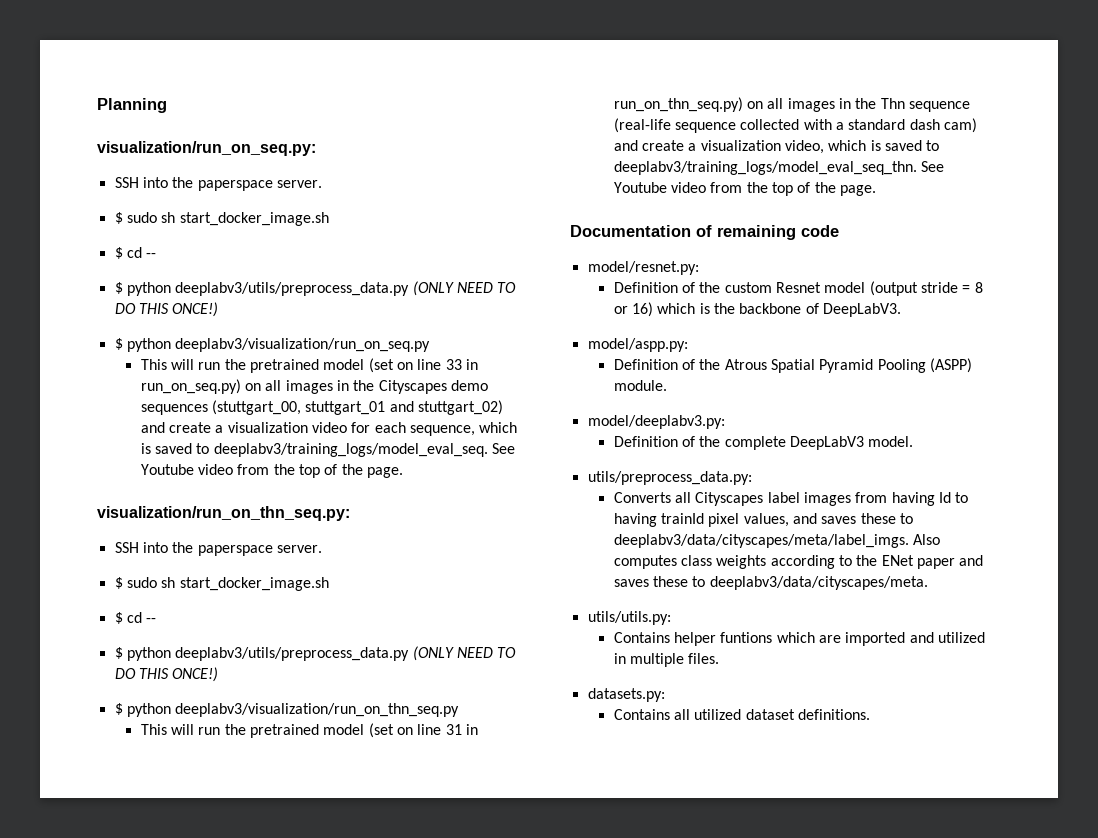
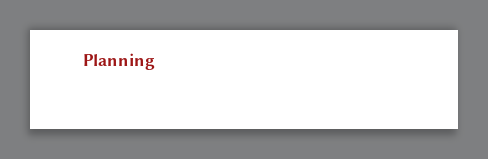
[97,141,316,156] [114,177,322,191] [114,212,329,226] [114,247,157,259] [114,281,517,296] [114,302,219,317] [114,338,431,352] [140,358,479,373] [140,379,489,394] [140,400,504,415] [140,422,518,436] [140,443,516,457] [140,464,404,478] [97,506,350,521] [114,542,322,556] [114,577,329,591] [114,612,157,624] [114,646,517,661] [114,667,219,682] [114,703,460,717] [140,723,479,738] [613,97,971,112] [613,118,978,133] [613,140,940,154] [613,161,945,175] [613,182,877,196] [570,225,839,240] [587,261,699,275] [613,281,983,296] [613,302,902,317] [587,338,688,352] [613,358,973,373] [613,380,667,391] [587,415,725,429] [613,436,914,450] [587,471,752,485] [613,492,969,506] [613,513,914,527] [613,534,941,548] [613,555,984,569] [613,576,928,590] [587,611,671,625] [613,632,986,646] [613,653,720,667] [587,688,665,702] [613,709,871,720] // visualization/run_on_seq.py: // SSH into the paperspace server. // $ sudo sh start_docker_image.sh // $ cd -- // $ python deeplabv3/utils/preprocess_data.py (ONLY NEED TO DO THIS ONCE!) // $ python deeplabv3/visualization/run_on_seq.py // This will run the pretrained model (set on line 33 in run_on_seq.py) on all images in the Cityscapes demo sequences (stuttgart_00, stuttgart_01 and stuttgart_02) and create a visualization video for each sequence, which is saved to deeplabv3/training_logs/model_eval_seq. See Youtube video from the top of the page. // visualization/run_on_thn_seq.py: // SSH into the paperspace server. // $ sudo sh start_docker_image.sh // $ cd -- // $ python deeplabv3/utils/preprocess_data.py (ONLY NEED TO DO THIS ONCE!) // $ python deeplabv3/visualization/run_on_thn_seq.py // This will run the pretrained model (set on line 31 in run_on_thn_seq.py) on all images in the Thn sequence (real-life sequence collected with a standard dash cam) and create a visualization video, which is saved to deeplabv3/training_logs/model_eval_seq_thn. See Youtube video from the top of the page. // Documentation of remaining code // model/resnet.py: // Definition of the custom Resnet model (output stride = 8 or 16) which is the backbone of DeepLabV3. // model/aspp.py: // Definition of the Atrous Spatial Pyramid Pooling (ASPP) module. // model/deeplabv3.py: // Definition of the complete DeepLabV3 model. // utils/preprocess_data.py: // Converts all Cityscapes label images from having Id to having trainId pixel values, and saves these to deeplabv3/data/cityscapes/meta/label_imgs. Also computes class weights according to the ENet paper and saves these to deeplabv3/data/cityscapes/meta. // utils/utils.py: // Contains helper funtions which are imported and utilized in multiple files. // datasets.py: // Contains all utilized dataset definitions. -> (155, 61) none

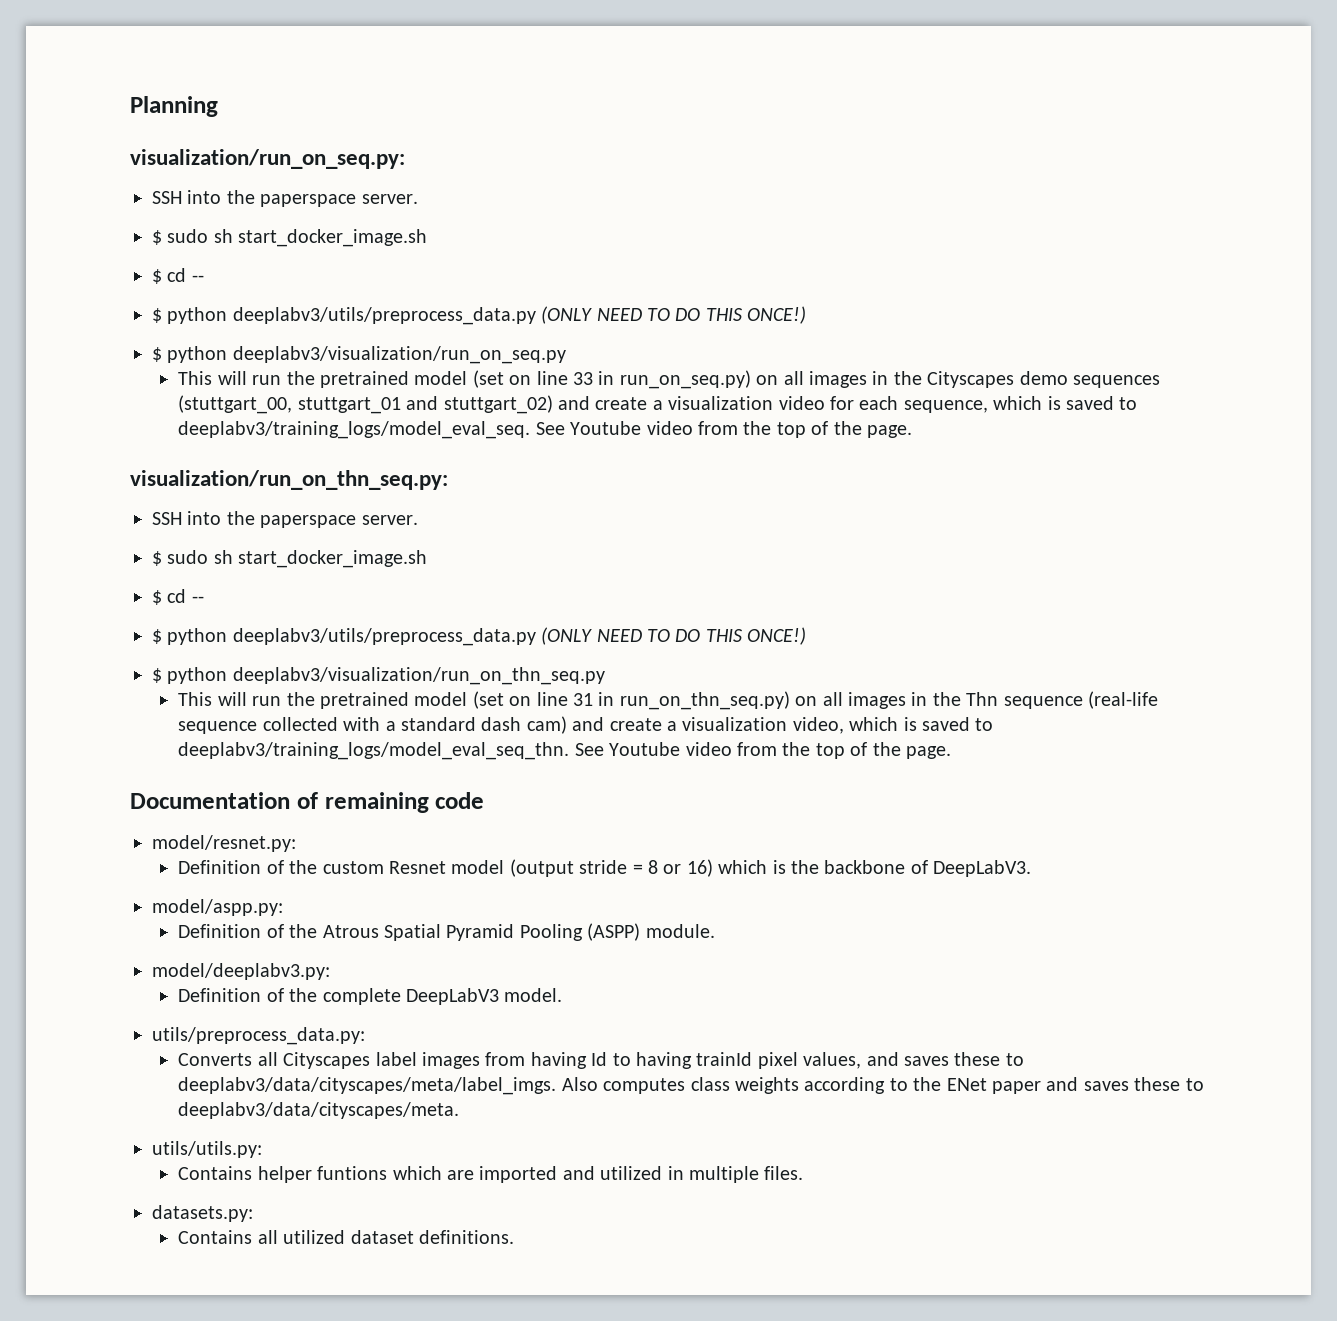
(155, 61) none -> [130,149,405,169] [152,190,418,207] [152,229,428,247] [152,268,204,284] [152,306,807,325] [152,346,566,364] [178,370,1160,389] [178,395,1138,414] [178,421,912,439] [130,470,448,490] [152,511,418,528] [152,550,428,568] [152,589,204,605] [152,627,807,646] [152,667,605,685] [178,691,1158,710] [178,716,994,734] [178,742,951,760] [130,792,485,813] [152,835,296,852] [178,859,1032,877] [152,899,283,916] [178,923,715,941] [152,963,330,980] [178,988,563,1005] [152,1027,365,1045] [178,1052,1024,1069] [178,1077,1204,1095] [178,1102,460,1119] [152,1141,262,1158] [178,1166,804,1183] [152,1205,253,1222] [178,1230,514,1244] // visualization/run_on_seq.py: // SSH into the paperspace server. // $ sudo sh start_docker_image.sh // $ cd -- // $ python deeplabv3/utils/preprocess_data.py (ONLY NEED TO DO THIS ONCE!) // $ python deeplabv3/visualization/run_on_seq.py // This will run the pretrained model (set on line 33 in run_on_seq.py) on all images in the Cityscapes demo sequences (stuttgart_00, stuttgart_01 and stuttgart_02) and create a visualization video for each sequence, which is saved to deeplabv3/training_logs/model_eval_seq. See Youtube video from the top of the page. // visualization/run_on_thn_seq.py: // SSH into the paperspace server. // $ sudo sh start_docker_image.sh // $ cd -- // $ python deeplabv3/utils/preprocess_data.py (ONLY NEED TO DO THIS ONCE!) // $ python deeplabv3/visualization/run_on_thn_seq.py // This will run the pretrained model (set on line 31 in run_on_thn_seq.py) on all images in the Thn sequence (real-life sequence collected with a standard dash cam) and create a visualization video, which is saved to deeplabv3/training_logs/model_eval_seq_thn. See Youtube video from the top of the page. // Documentation of remaining code // model/resnet.py: // Definition of the custom Resnet model (output stride = 8 or 16) which is the backbone of DeepLabV3. // model/aspp.py: // Definition of the Atrous Spatial Pyramid Pooling (ASPP) module. // model/deeplabv3.py: // Definition of the complete DeepLabV3 model. // utils/preprocess_data.py: // Converts all Cityscapes label images from having Id to having trainId pixel values, and saves these to deeplabv3/data/cityscapes/meta/label_imgs. Also computes class weights according to the ENet paper and saves these to deeplabv3/data/cityscapes/meta. // utils/utils.py: // Contains helper funtions which are imported and utilized in multiple files. // datasets.py: // Contains all utilized dataset definitions.

